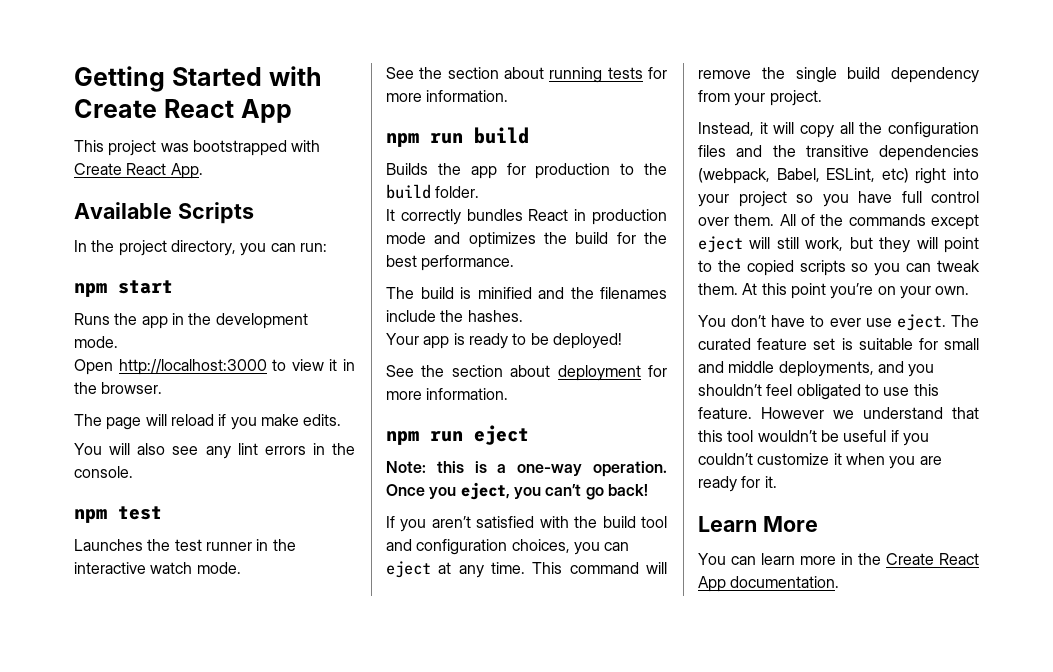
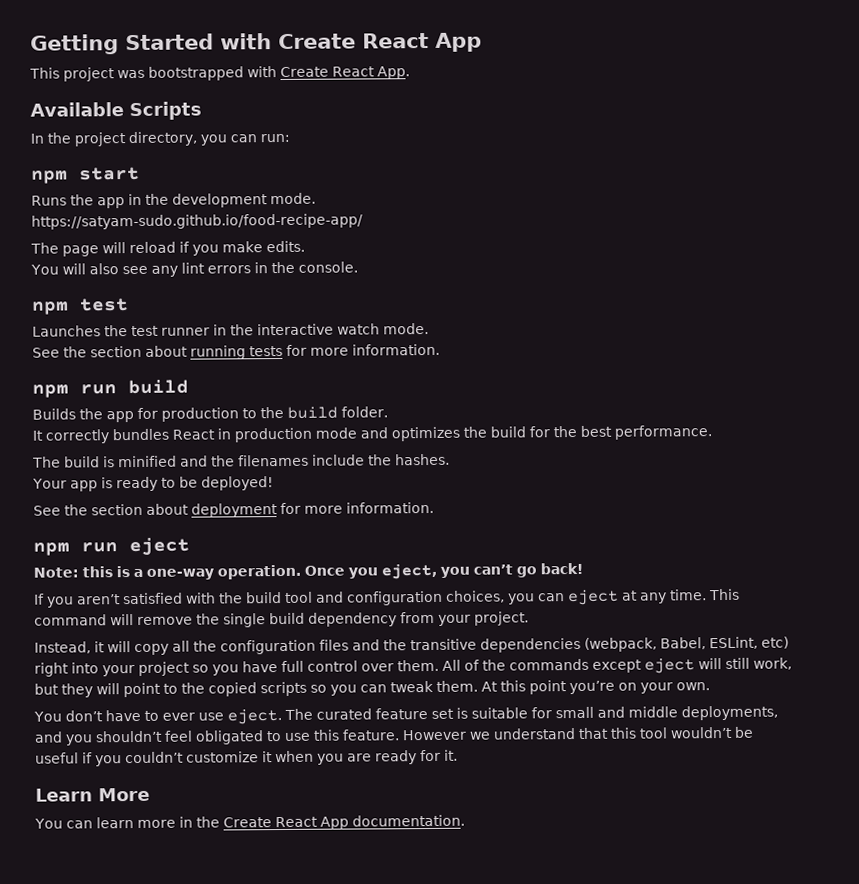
[74,359,355,375] [74,382,163,394] Open http://localhost:3000 to view it in the browser. -> [31,213,363,230] https://satyam-sudo.github.io/food-recipe-app/

